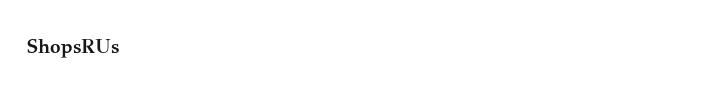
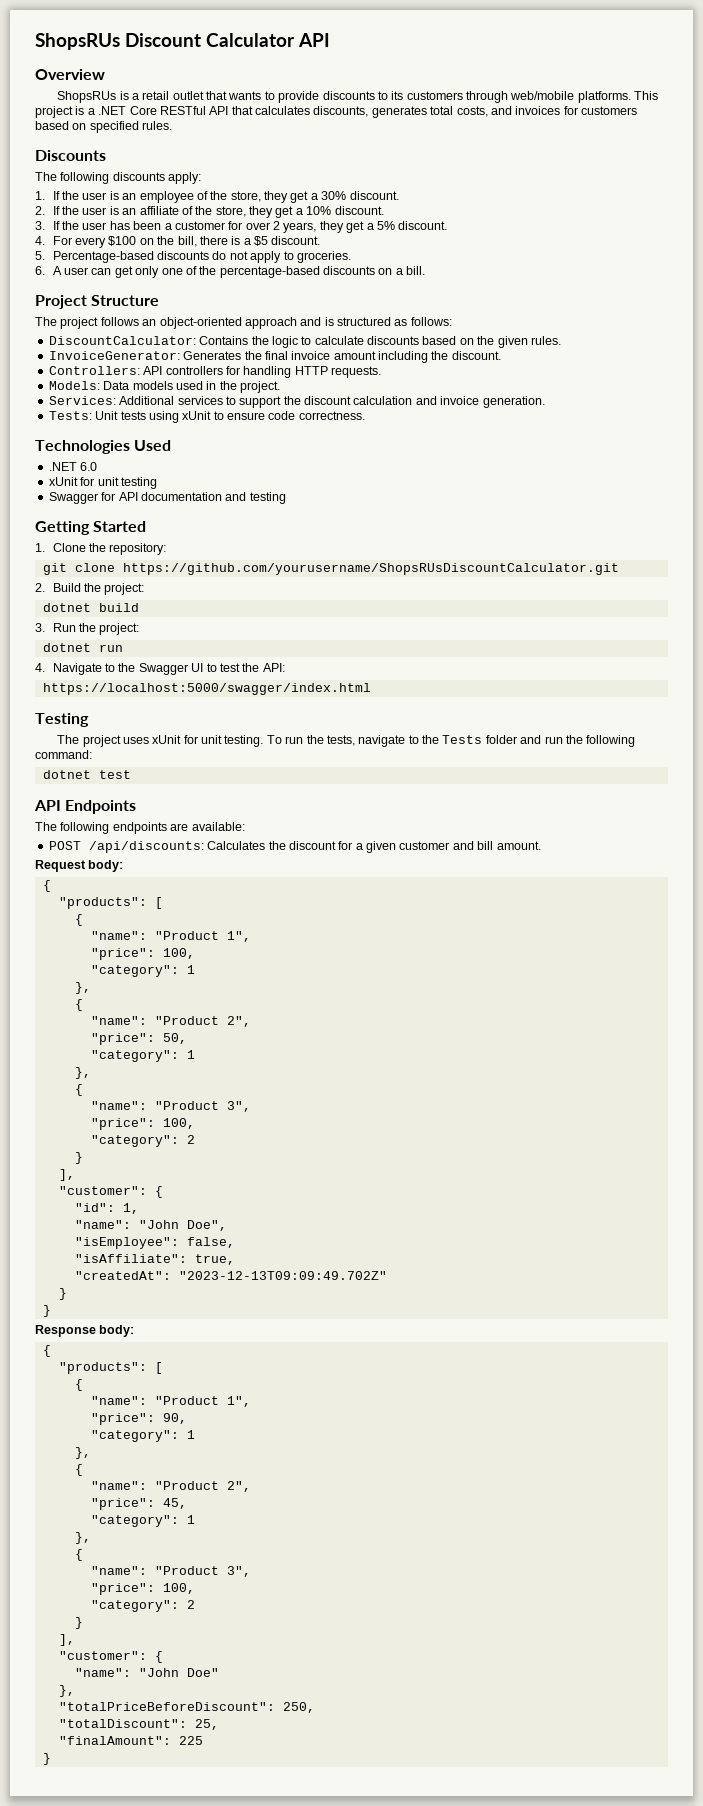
[27,38,119,58] ShopsRUs -> [35,33,330,50] [35,69,105,80] [57,91,659,103] [35,106,637,118] [35,121,173,133] [35,150,106,161] [35,172,202,184] [35,191,399,203] [35,206,384,218] [35,221,448,233] [35,236,321,248] [35,251,351,263] [35,266,426,278] [35,295,160,309] [35,317,452,329] [48,336,561,348] [48,351,501,363] [48,366,381,378] [48,381,280,393] [48,396,545,408] [48,411,365,423] [35,440,172,454] [48,462,98,471] [48,477,157,489] [48,492,286,504] [35,521,147,535] [35,543,167,555] [42,563,619,575] [35,583,145,595] [42,603,139,612] [35,623,140,635] [42,643,123,652] [35,663,285,675] [42,683,371,695] [35,713,89,727] [57,735,636,747] [35,750,92,759] [42,770,131,779] [34,800,137,814] [35,822,245,834] [48,841,541,853] [35,860,124,872] [42,880,51,892] [58,897,163,909] [74,914,83,926] [90,931,251,942] [90,948,195,960] [90,965,195,977] [74,982,91,994] [74,999,83,1011] [90,1016,251,1027] [90,1033,187,1045] [90,1050,195,1062] [74,1067,91,1079] [74,1084,83,1096] [90,1101,251,1112] [90,1118,195,1130] [90,1135,195,1147] [74,1152,83,1164] [58,1169,75,1181] [58,1186,163,1198] [74,1203,139,1214] [74,1220,227,1231] [74,1237,235,1249] [74,1254,235,1265] [74,1271,387,1280] [58,1288,67,1300] [42,1305,51,1317] [35,1325,135,1337] [42,1345,51,1357] [58,1362,163,1374] [74,1379,83,1391] [90,1396,251,1407] [90,1413,187,1425] [90,1430,195,1442] [74,1447,91,1459] [74,1464,83,1476] [90,1481,251,1492] [90,1498,187,1510] [90,1515,195,1527] [74,1532,91,1544] [74,1549,83,1561] [90,1566,251,1577] [90,1583,195,1595] [90,1600,195,1612] [74,1617,83,1629] [58,1634,75,1646] [58,1651,163,1663] [74,1668,219,1677] [58,1685,75,1697] [58,1702,315,1713] [58,1719,219,1730] [58,1736,203,1745] [42,1753,51,1765] ShopsRUs Discount Calculator API // Overview // ShopsRUs is a retail outlet that wants to provide discounts to its customers through web/mobile platforms. This project is a .NET Core RESTful API that calculates discounts, generates total costs, and invoices for customers based on specified rules. // Discounts // The following discounts apply: // 1. If the user is an employee of the store, they get a 30% discount. // 2. If the user is an affiliate of the store, they get a 10% discount. // 3. If the user has been a customer for over 2 years, they get a 5% discount. // 4. For every $100 on the bill, there is a $5 discount. // 5. Percentage-based discounts do not apply to groceries. // 6. A user can get only one of the percentage-based discounts on a bill. // Project Structure // The project follows an object-oriented approach and is structured as follows: // DiscountCalculator: Contains the logic to calculate discounts based on the given rules. // InvoiceGenerator: Generates the final invoice amount including the discount. // Controllers: API controllers for handling HTTP requests. // Models: Data models used in the project. // Services: Additional services to support the discount calculation and invoice generation. // Tests: Unit tests using xUnit to ensure code correctness. // Technologies Used // .NET 6.0 // xUnit for unit testing // Swagger for API documentation and testing // Getting Started // 1. Clone the repository: // git clone https://github.com/yourusername/ShopsRUsDiscountCalculator.git // 2. Build the project: // dotnet build // 3. Run the project: // dotnet run // 4. Navigate to the Swagger UI to test the API: // https://localhost:5000/swagger/index.html // Testing // The project uses xUnit for unit testing. To run the tests, navigate to the Tests folder and run the following command: // dotnet test // API Endpoints // The following endpoints are available: // POST /api/discounts: Calculates the discount for a given customer and bill amount. // Request body: // { // "products": [ // { // "name": "Product 1", // "price": 100, // "category": 1 // }, // { // "name": "Product 2", // "price": 50, // "category": 1 // }, // { // "name": "Product 3", // "price": 100, // "category": 2 // } // ], // "customer": { // "id": 1, // "name": "John Doe", // "isEmployee": false, // "isAffiliate": true, // "createdAt": "2023-12-13T09:09:49.702Z" // } // } // Response body: // { // "products": [ // { // "name": "Product 1", // "price": 90, // "category": 1 // }, // { // "name": "Product 2", // "price": 45, // "category": 1 // }, // { // "name": "Product 3", // "price": 100, // "category": 2 // } // ], // "customer": { // "name": "John Doe" // }, // "totalPriceBeforeDiscount": 250, // "totalDiscount": 25, // "finalAmount": 225 // }

